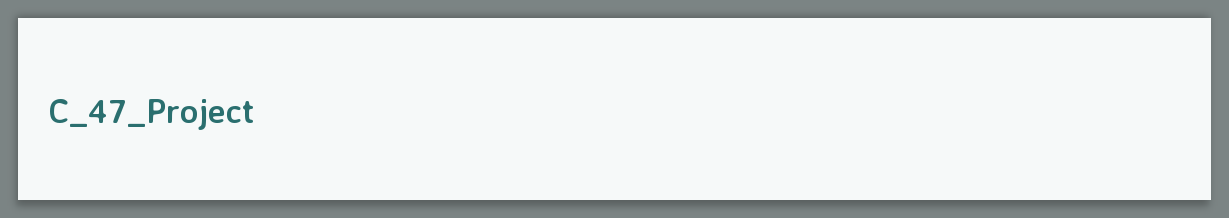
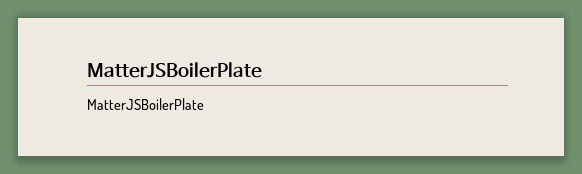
[48,99,254,130] C_47_Project -> [87,62,262,78] [87,98,204,110] MatterJSBoilerPlate // MatterJSBoilerPlate

